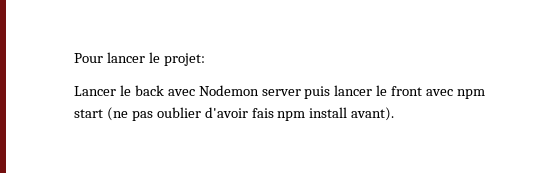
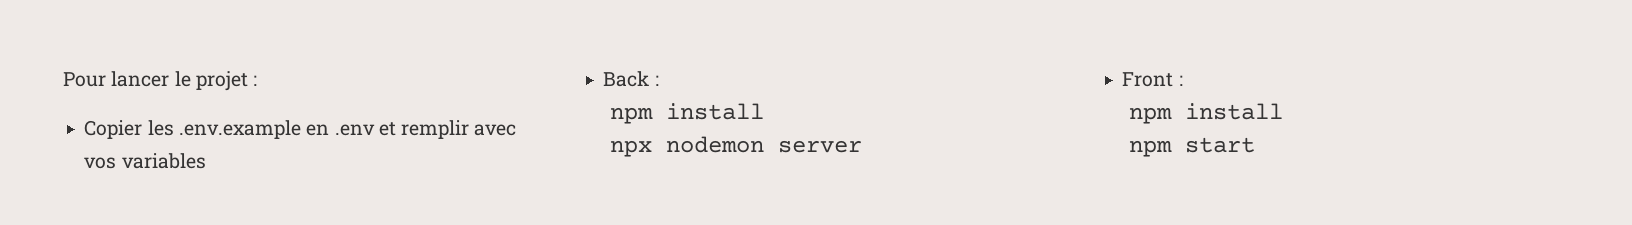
[163,53,205,66] [74,85,486,99] [74,107,395,121] projet: // Lancer le back avec Nodemon server puis lancer le front avec npm start (ne pas oublier d'avoir fais npm install avant). -> [195,71,258,91] [84,120,517,139] [84,153,206,169] [603,71,659,87] [609,103,764,124] [609,136,862,157] [1122,72,1183,87] [1128,103,1283,124] [1128,137,1255,157] projet : // Copier les .env.example en .env et remplir avec vos variables // Back : // npm install // npx nodemon server // Front : // npm install // npm start

